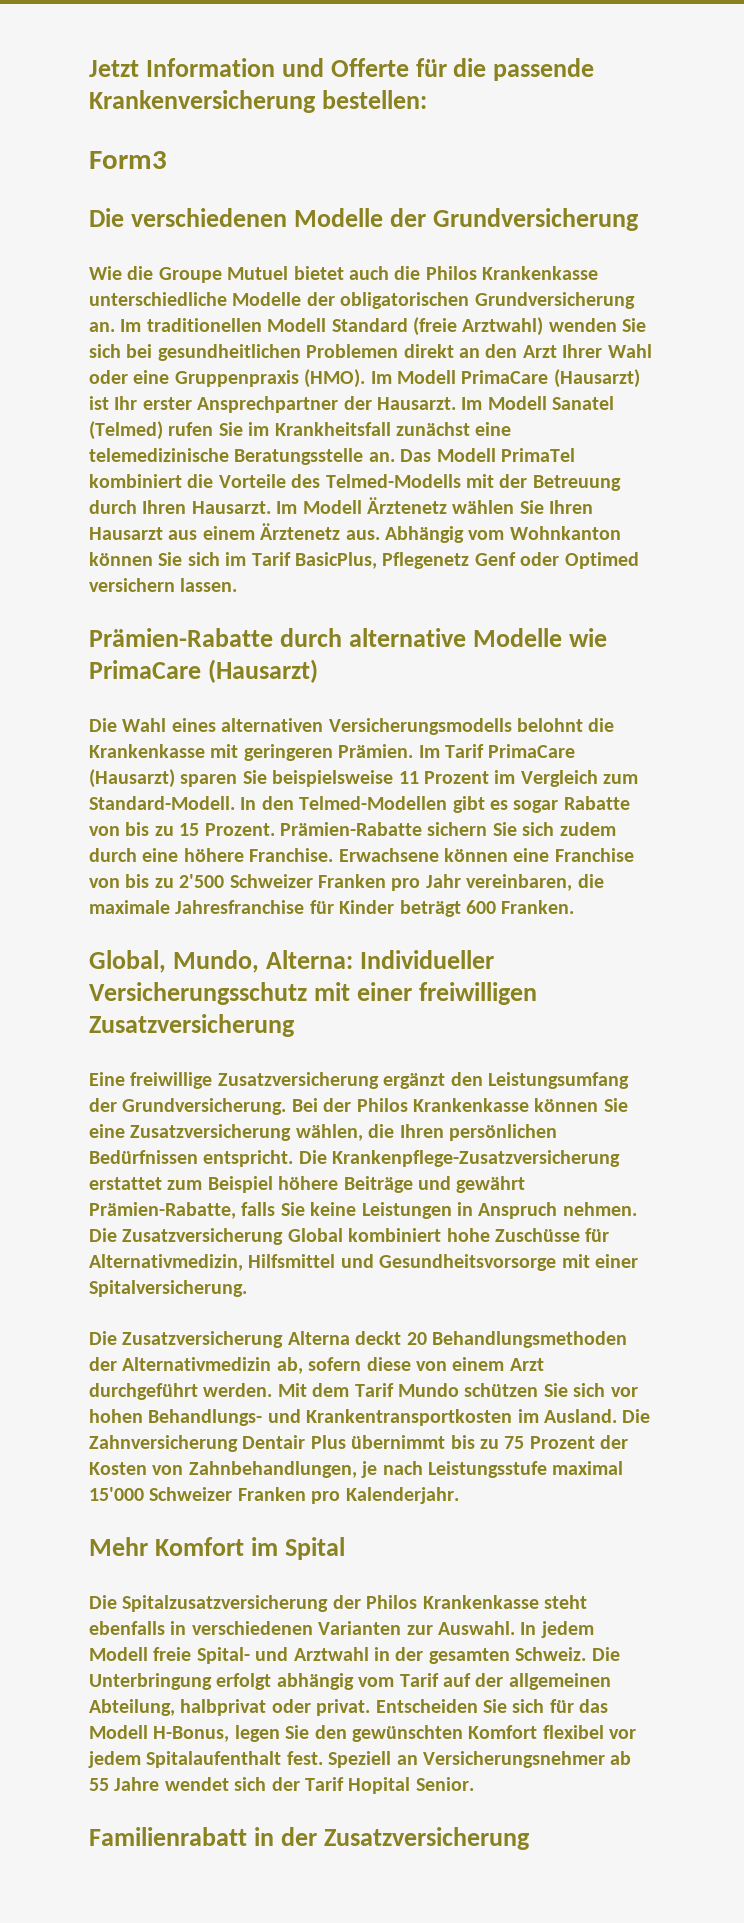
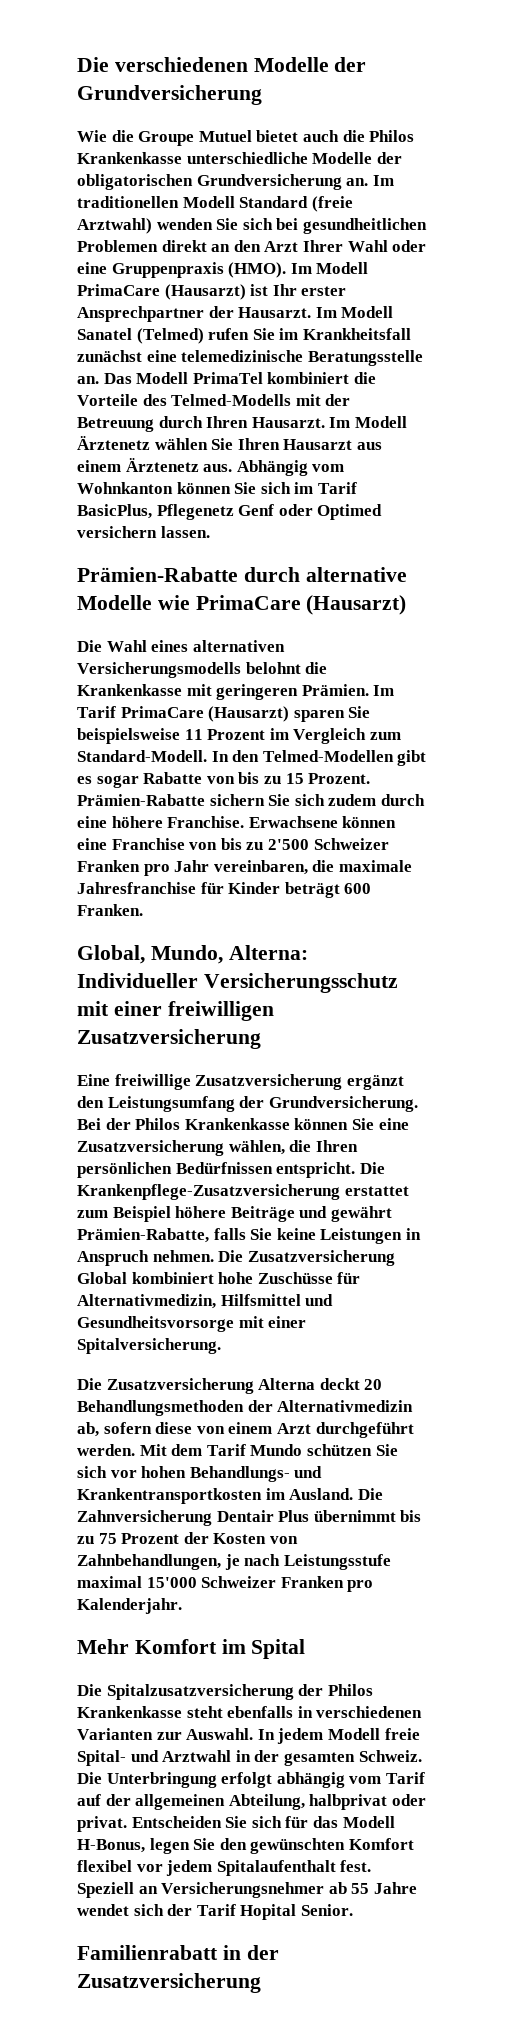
[89,58,595,81] [89,90,427,113] [89,151,167,169] Jetzt Information und Offerte für die passende Krankenversicherung bestellen: // Form3 // -> (77, 64) none

